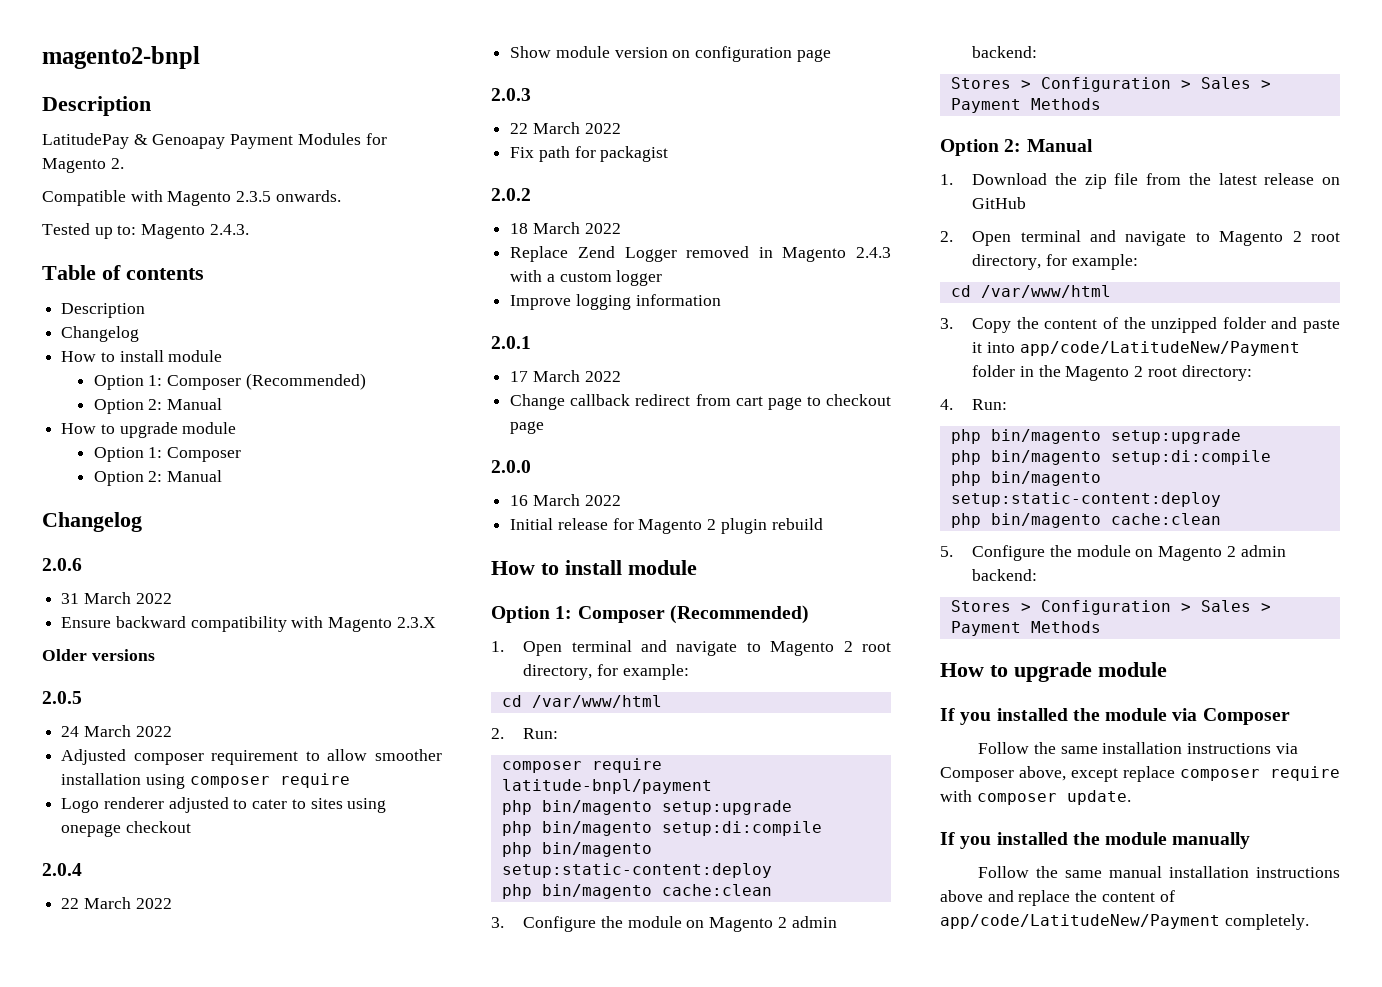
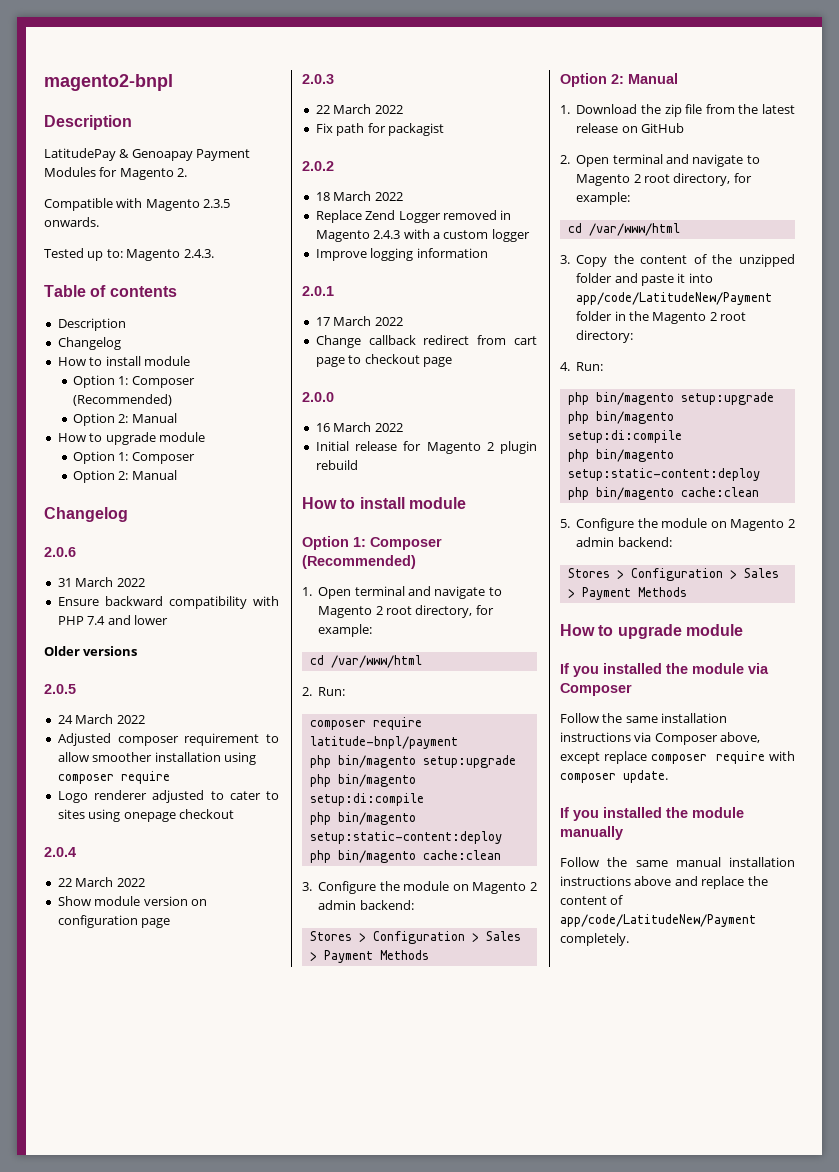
[328,617,436,632] Magento 2.3.X -> [57,615,168,625] PHP 7.4 and lower

